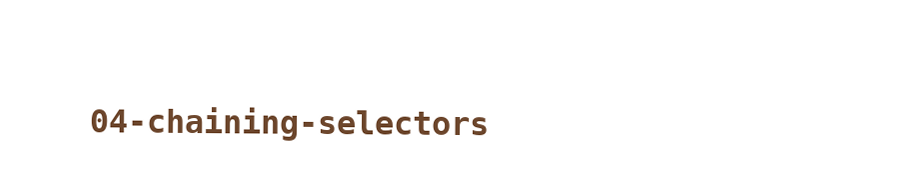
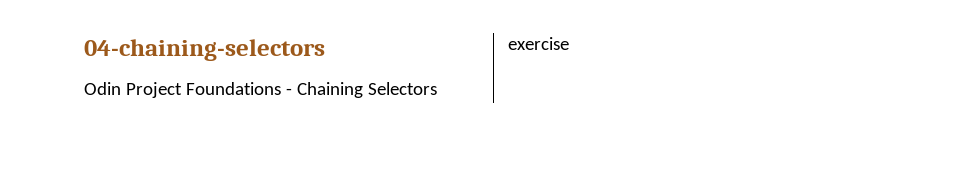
(489, 124) none -> [84,82,437,98] [508,37,569,50] // Odin Project Foundations - Chaining Selectors exercise

